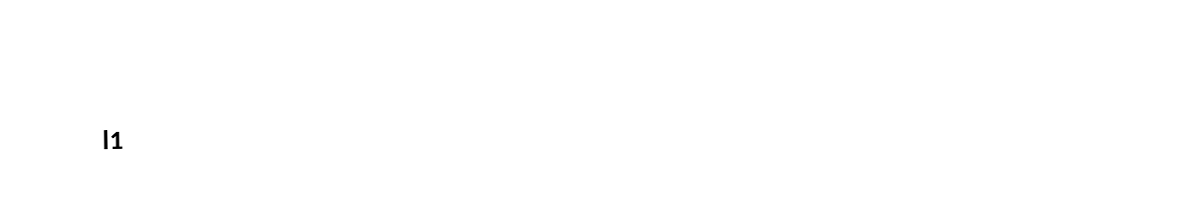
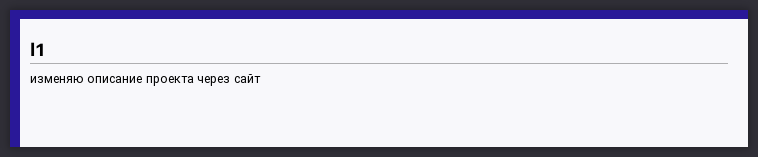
(124, 139) none -> [30,74,261,86] // изменяю описание проекта через сайт

